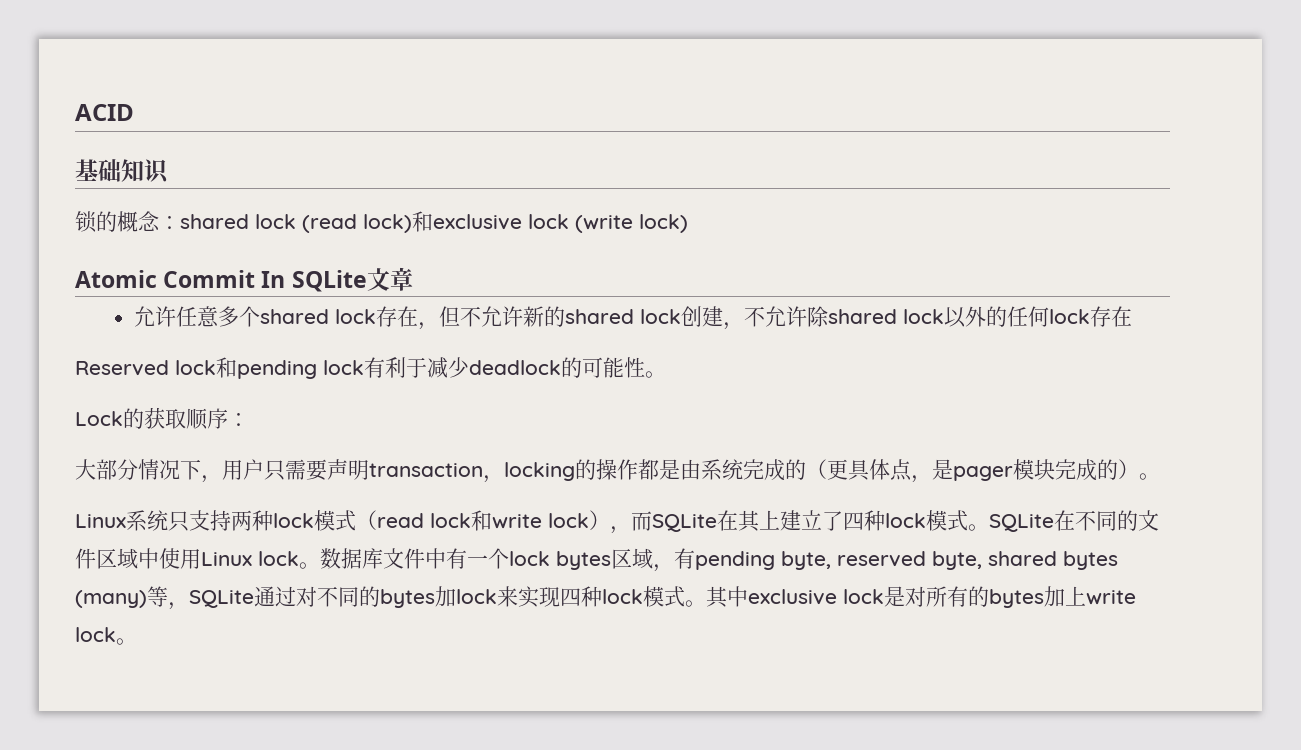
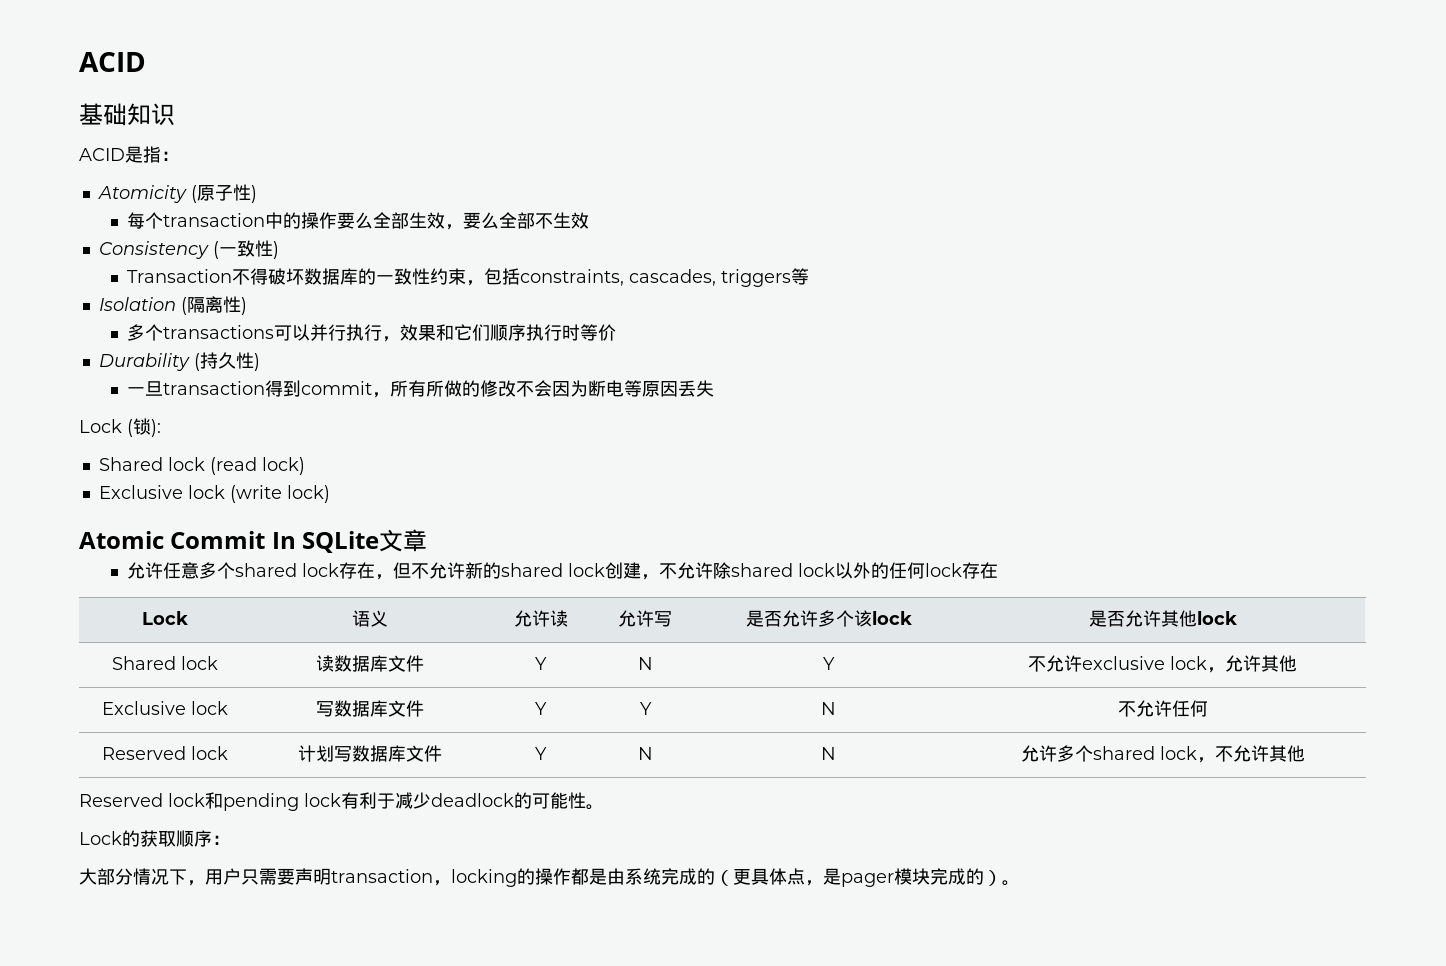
[75,211,249,233] 锁的概念：shared -> [79,146,179,163] [97,184,257,203] [127,212,590,230] [98,240,279,259] [127,268,810,287] [98,296,247,315] [127,324,617,342] [98,352,260,371] [127,380,715,398] [79,418,161,437] [98,457,163,471] ACID是指： // Atomicity (原子性) // 每个transaction中的操作要么全部生效，要么全部不生效 // Consistency (一致性) // Transaction不得破坏数据库的一致性约束，包括constraints, cascades, triggers等 // Isolation (隔离性) // 多个transactions可以并行执行，效果和它们顺序执行时等价 // Durability (持久性) // 一旦transaction得到commit，所有所做的修改不会因为断电等原因丢失 // Lock (锁): // Shared
[412,211,522,232] 和exclusive -> [98,485,183,499] // Exclusive
(1132, 316) none -> [142,611,188,625] [351,610,388,627] [513,610,568,627] [618,610,672,627] [745,610,912,627] [1088,610,1237,627] [112,656,218,670] [315,655,424,672] [535,657,547,670] [637,657,653,670] [823,657,835,670] [1028,655,1297,673] [102,701,228,715] [315,700,424,717] [535,702,547,715] [639,702,652,715] [821,702,836,715] [1117,700,1208,717] [102,746,228,760] [297,745,442,762] [535,747,547,760] [637,747,653,760] [821,747,836,760] [1020,745,1305,763] // Lock | 语义 | 允许读 | 允许写 | 是否允许多个该lock | 是否允许其他lock // Shared lock | 读数据库文件 | Y | N | Y | 不允许exclusive lock，允许其他 // Exclusive lock | 写数据库文件 | Y | Y | N | 不允许任何 // Reserved lock | 计划写数据库文件 | Y | N | N | 允许多个shared lock，不允许其他
[75,510,1159,534] [75,548,1118,572] [75,586,1136,610] [75,627,137,645] // Linux系统只支持两种lock模式（read lock和write lock），而SQLite在其上建立了四种lock模式。SQLite在不同的文件区域中使用Linux lock。数据库文件中有一个lock bytes区域，有pending byte, reserved byte, shared bytes (many)等，SQLite通过对不同的bytes加lock来实现四种lock模式。其中exclusive lock是对所有的bytes加上write lock。 -> (1020, 883) none

